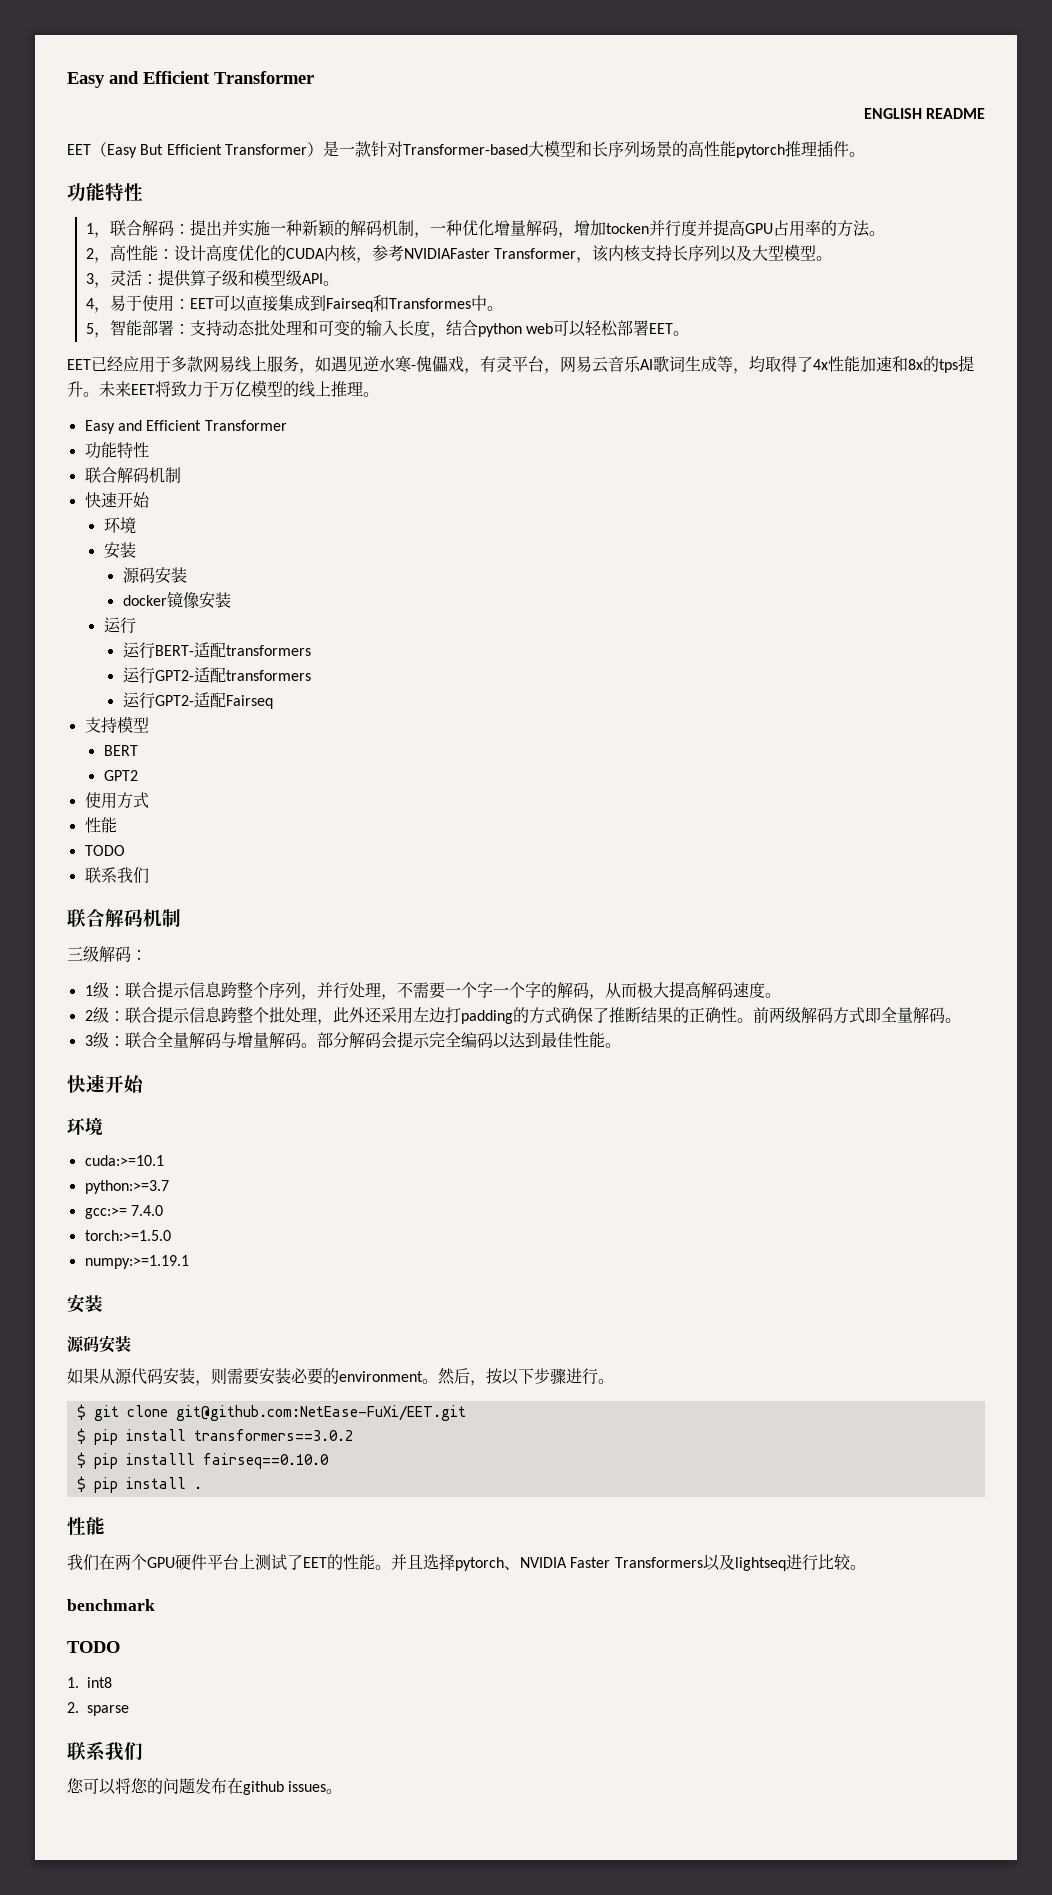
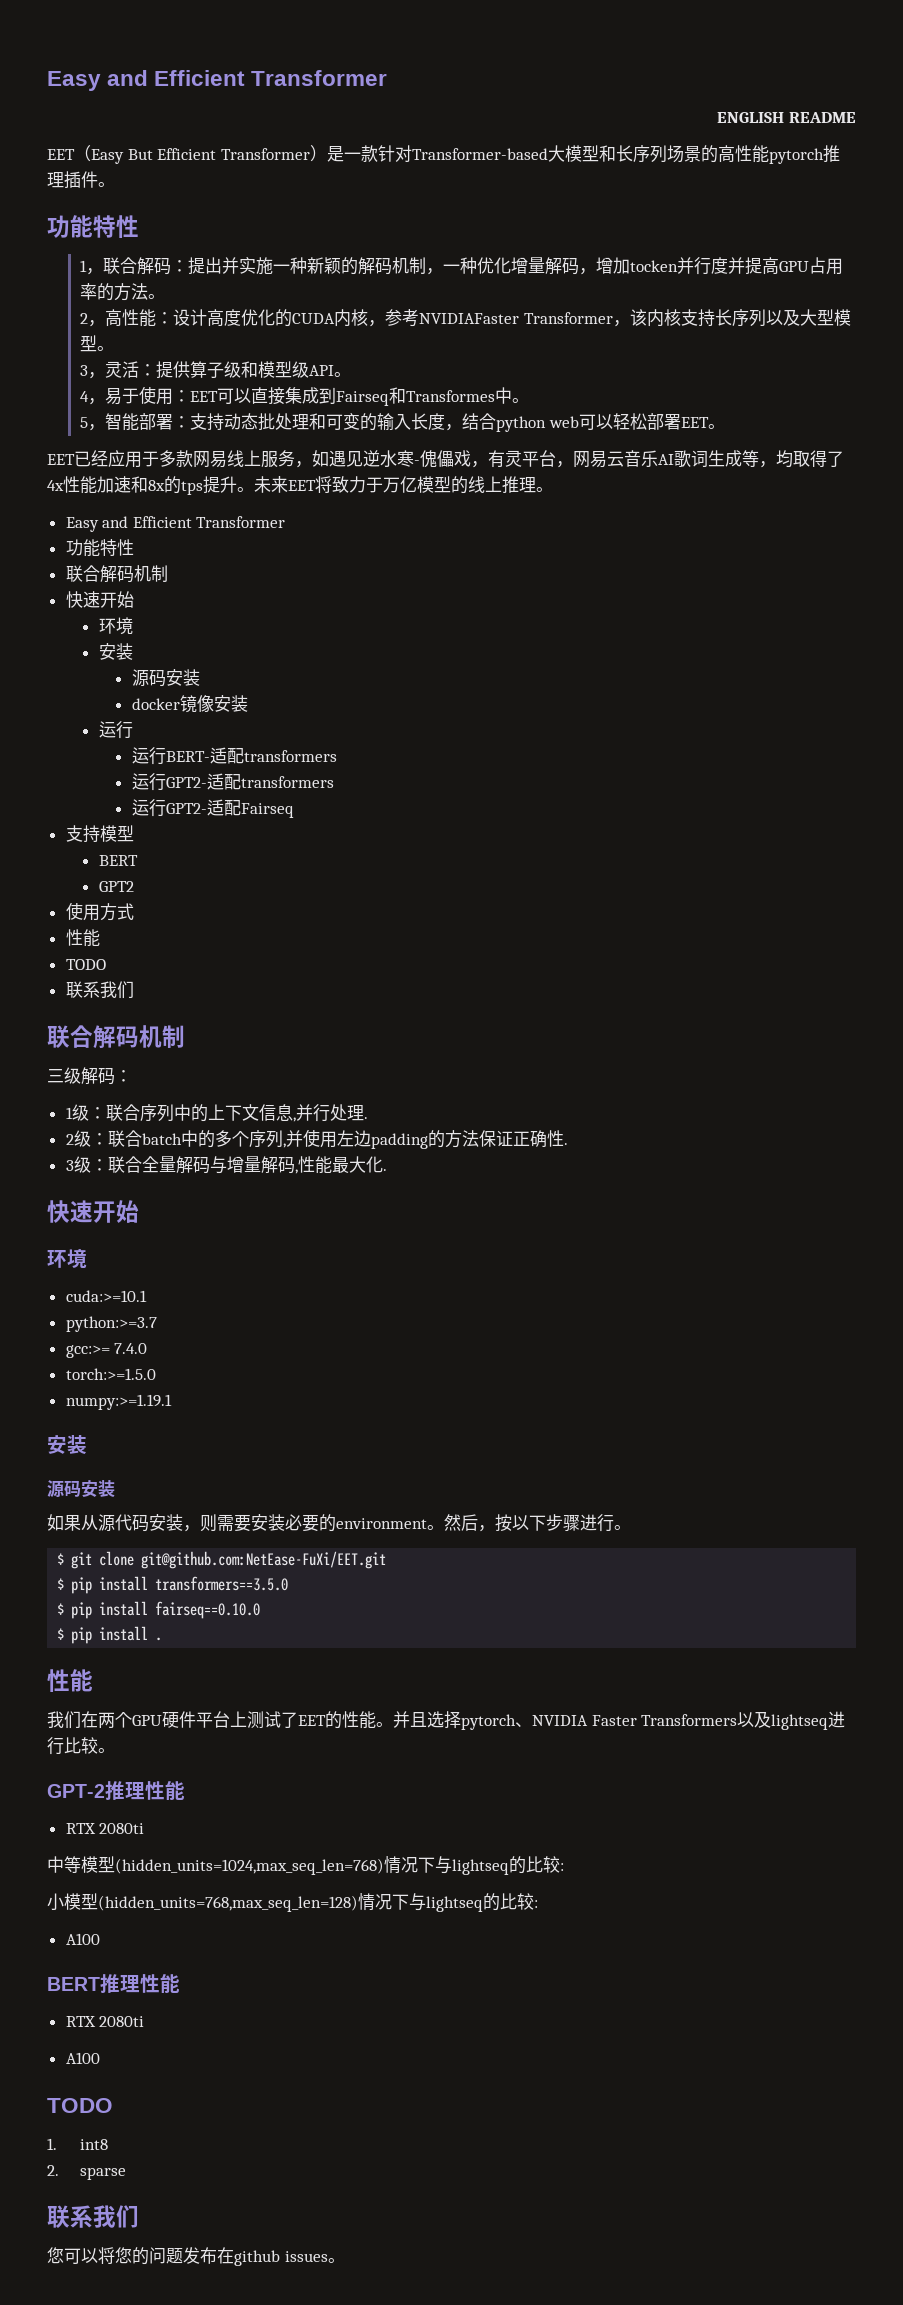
[156,981,781,1000] [84,1006,961,1025] 提示信息跨整个序列，并行处理，不需要一个字一个字的解码，从而极大提高解码速度。 // 2级：联合提示信息跨整个批处理，此外还采用左边打padding的方式确保了推断结果的正确性。前两级解码方式即全量解码。 -> [139,1104,368,1122] [65,1129,568,1149] 序列中的上下文信息,并行处理. // 2级：联合batch中的多个序列,并使用左边padding的方法保证正确性.
[300,1031,621,1049] 。部分解码会提示完全编码以达到最佳性能。 -> [294,1156,387,1174] ,性能最大化.
[193,1429,353,1441] [76,1452,195,1469] transformers==3.0.2 // $ pip installl -> [155,1576,289,1591] [57,1601,149,1619] transformers==3.5.0 // $ pip install
[67,1599,155,1611] benchmark -> [47,1781,185,1800] [65,1823,145,1834] [47,1856,564,1875] [47,1893,538,1912] [65,1933,100,1945] [47,1974,180,1993] [65,2016,145,2027] [65,2052,100,2064] GPT-2推理性能 // RTX 2080ti // 中等模型(hidden_units=1024,max_seq_len=768)情况下与lightseq的比较: // 小模型(hidden_units=768,max_seq_len=128)情况下与lightseq的比较: // A100 // BERT推理性能 // RTX 2080ti // A100

